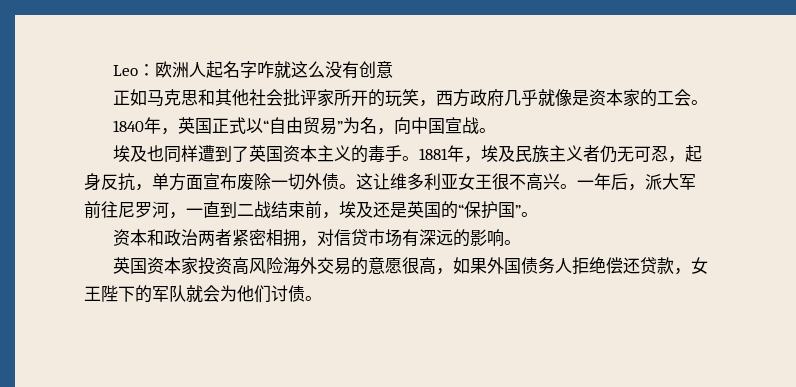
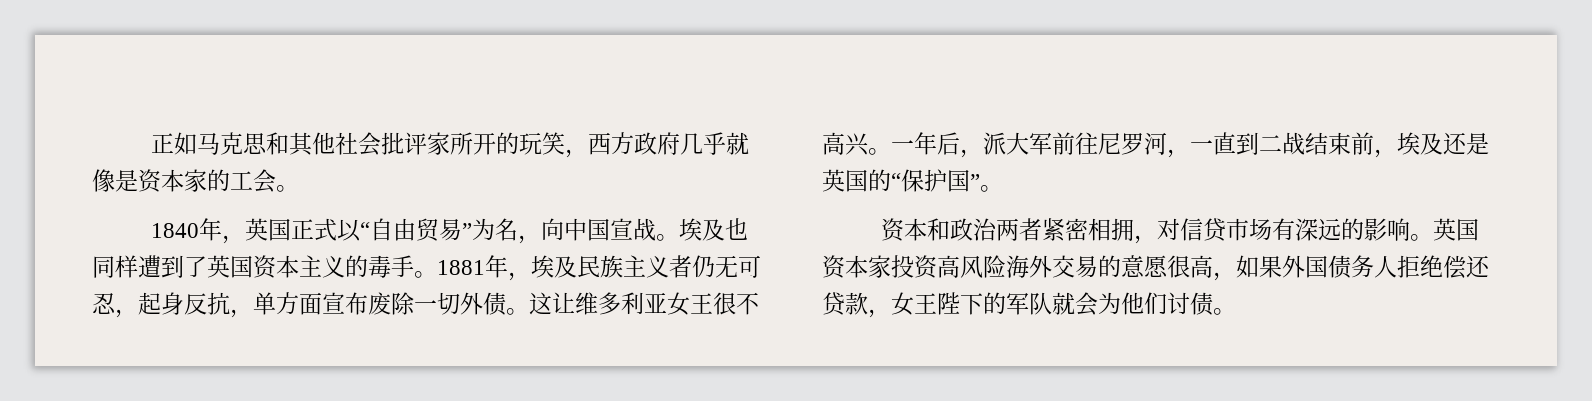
[113,61,394,79] Leo：欧洲人起名字咋就这么没有创意 // -> (151, 143) none
(497, 130) // -> (680, 237) none
(522, 242) // -> (1434, 237) none

